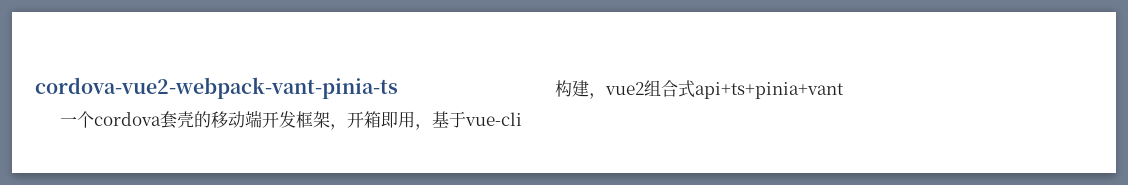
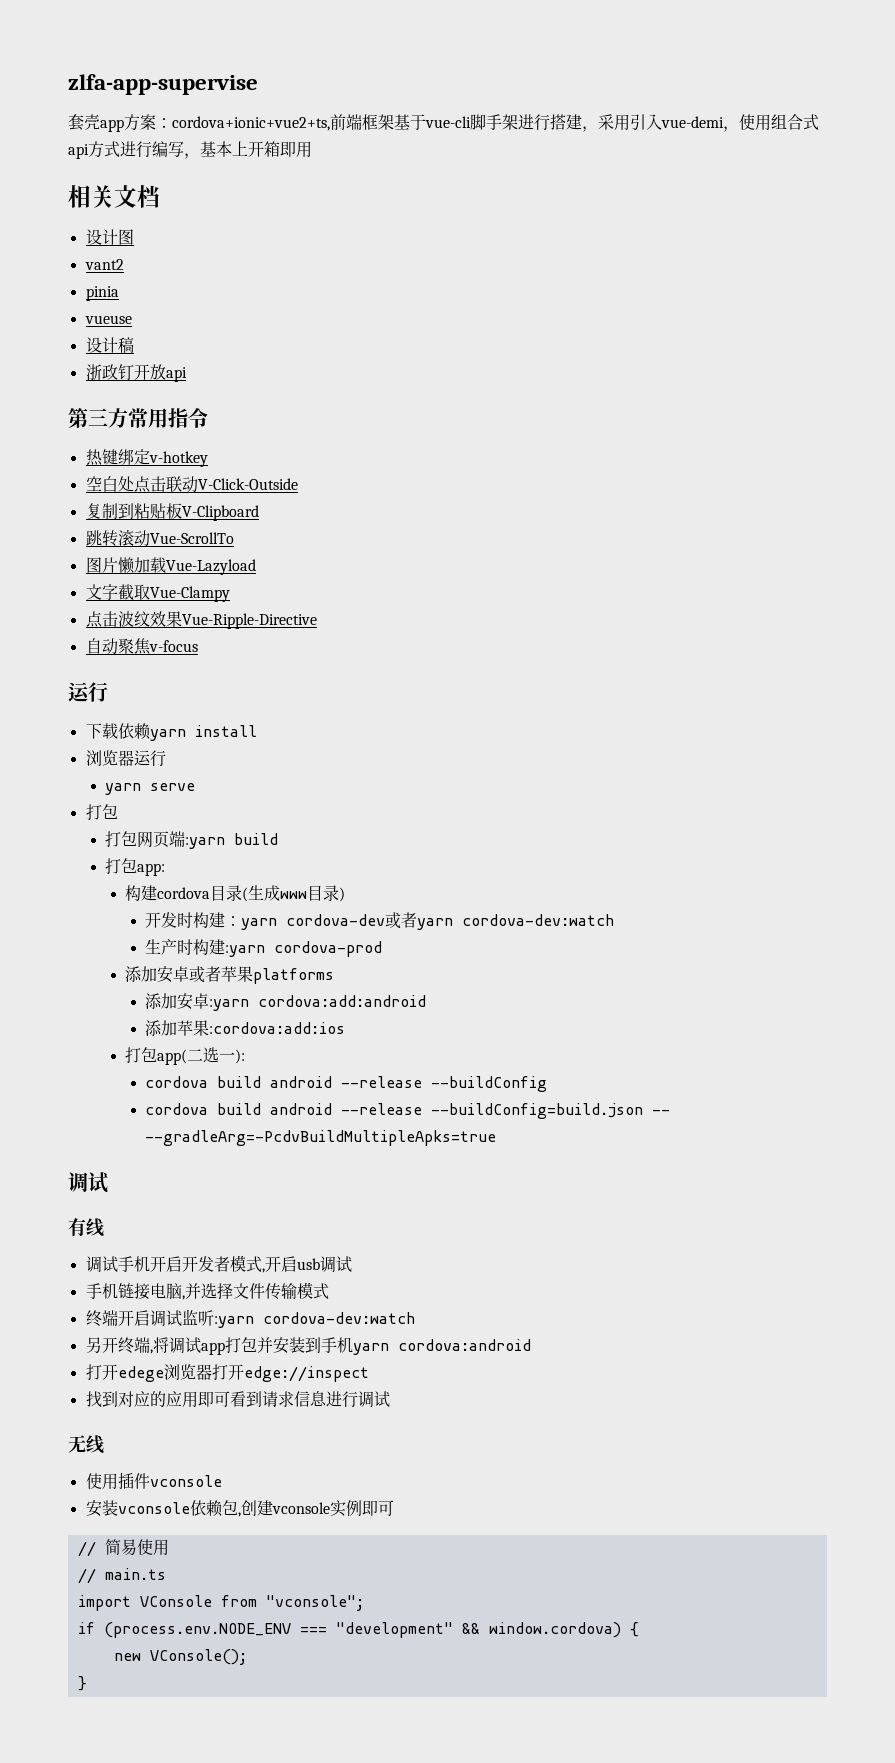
[35,77,398,99] [59,110,522,130] [555,80,844,99] cordova-vue2-webpack-vant-pinia-ts // 一个cordova套壳的移动端开发框架，开箱即用，基于vue-cli构建，vue2组合式api+ts+pinia+vant -> [68,74,258,95] [68,114,819,132] [68,141,312,159] [68,185,160,208] [85,229,134,245] [84,259,124,270] [85,286,119,301] [84,315,132,324] [85,337,134,353] [85,364,187,382] [68,408,208,428] [85,449,208,467] [85,476,298,493] [85,503,259,521] [85,529,234,547] [85,557,256,575] [85,584,230,602] [85,611,317,629] [85,638,198,655] [68,682,108,702] [85,723,257,741] [85,750,166,767] [105,783,196,795] [85,804,118,820] [105,831,279,849] [105,858,166,876] [125,885,346,902] [144,912,614,930] [144,939,382,957] [125,966,335,984] [144,993,426,1011] [144,1020,345,1036] [125,1047,246,1065] [144,1076,547,1092] [144,1103,670,1119] [144,1130,496,1146] [68,1172,108,1193] [68,1218,104,1237] [85,1255,352,1273] [85,1282,329,1300] [85,1309,415,1328] [85,1337,531,1355] [85,1364,369,1382] [85,1391,390,1408] [68,1435,104,1454] [85,1472,222,1490] [85,1500,394,1517] [77,1539,169,1557] [77,1568,166,1584] [77,1595,364,1611] [77,1622,639,1638] [113,1649,247,1665] [77,1676,87,1691] zlfa-app-supervise // 套壳app方案：cordova+ionic+vue2+ts,前端框架基于vue-cli脚手架进行搭建，采用引入vue-demi，使用组合式api方式进行编写，基本上开箱即用 // 相关文档 // 设计图 // vant2 // pinia // vueuse // 设计稿 // 浙政钉开放api // 第三方常用指令 // 热键绑定v-hotkey // 空白处点击联动V-Click-Outside // 复制到粘贴板V-Clipboard // 跳转滚动Vue-ScrollTo // 图片懒加载Vue-Lazyload // 文字截取Vue-Clampy // 点击波纹效果Vue-Ripple-Directive // 自动聚焦v-focus // 运行 // 下载依赖yarn install // 浏览器运行 // yarn serve // 打包 // 打包网页端:yarn build // 打包app: // 构建cordova目录(生成www目录) // 开发时构建：yarn cordova-dev或者yarn cordova-dev:watch // 生产时构建:yarn cordova-prod // 添加安卓或者苹果platforms // 添加安卓:yarn cordova:add:android // 添加苹果:cordova:add:ios // 打包app(二选一): // cordova build android --release --buildConfig // cordova build android --release --buildConfig=build.json -- --gradleArg=-PcdvBuildMultipleApks=true // 调试 // 有线 // 调试手机开启开发者模式,开启usb调试 // 手机链接电脑,并选择文件传输模式 // 终端开启调试监听:yarn cordova-dev:watch // 另开终端,将调试app打包并安装到手机yarn cordova:android // 打开edege浏览器打开edge://inspect // 找到对应的应用即可看到请求信息进行调试 // 无线 // 使用插件vconsole // 安装vconsole依赖包,创建vconsole实例即可 // // 简易使用 // // main.ts // import VConsole from "vconsole"; // if (process.env.NODE_ENV === "development" && window.cordova) { // new VConsole(); // }

